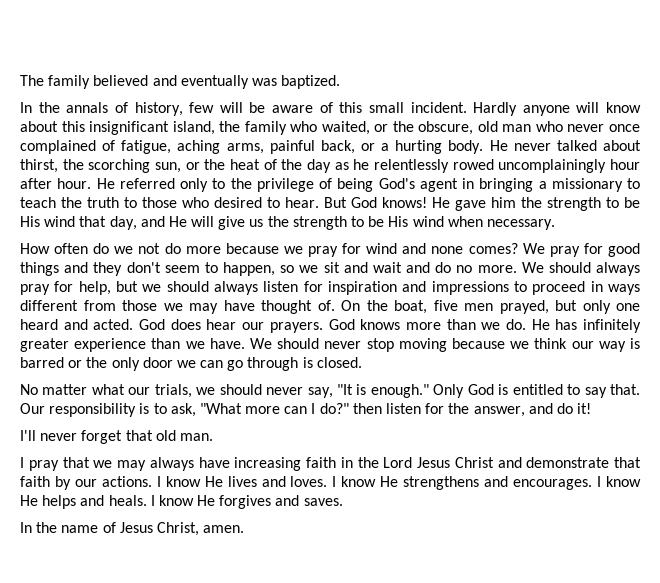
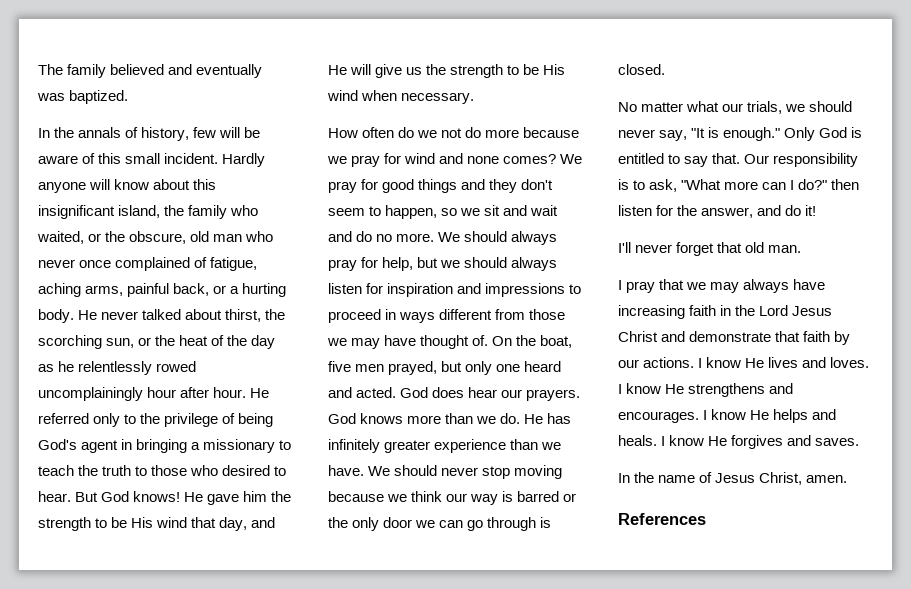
(245, 529) none -> [618,513,706,525] // References

